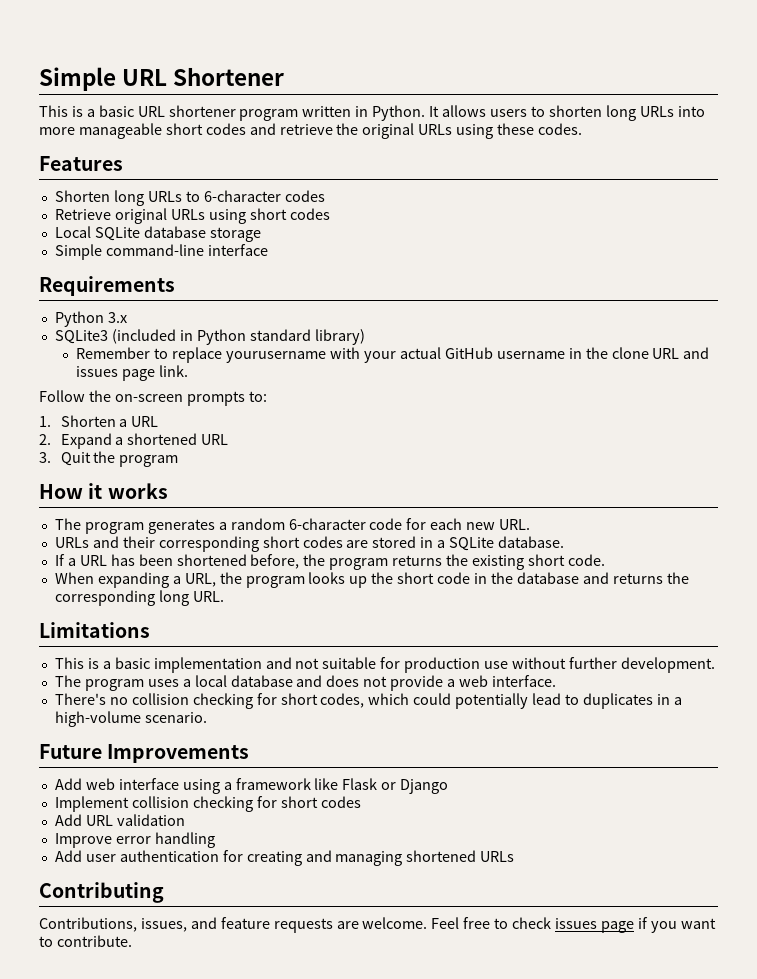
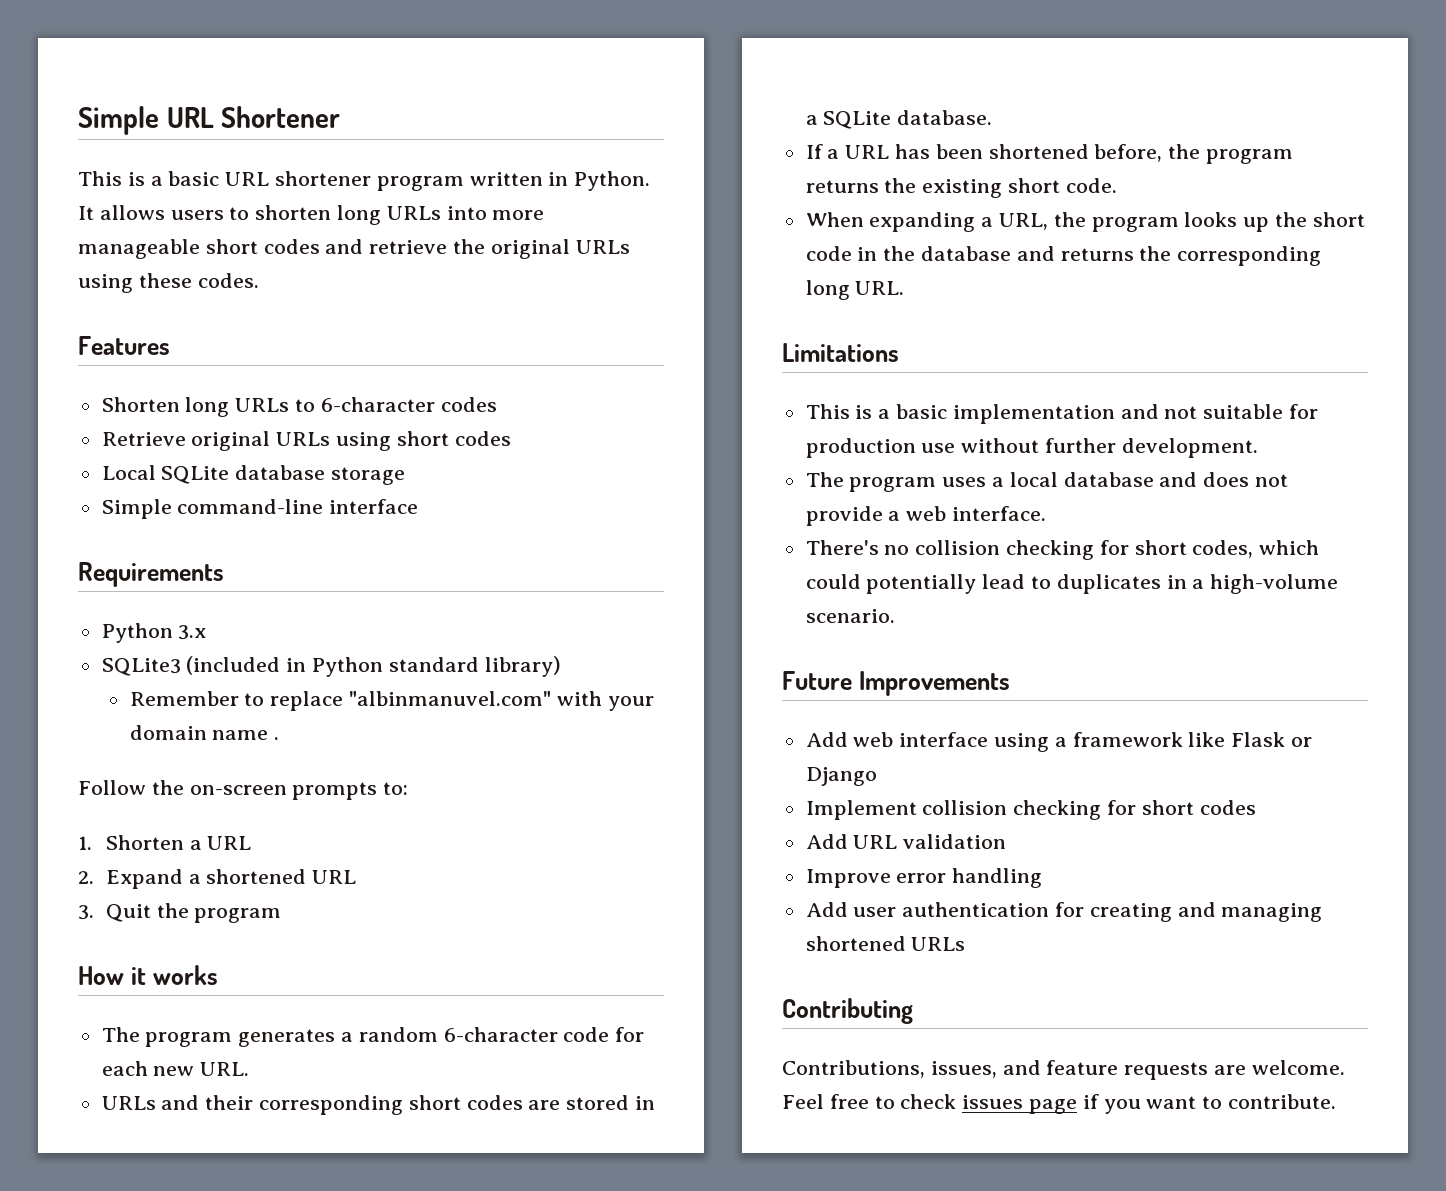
[226,351,327,363] yourusername -> [348,691,551,706] "albinmanuvel.com"
[399,347,710,359] [76,365,189,381] actual GitHub username in the clone URL and issues page link. -> [129,725,280,740] domain name .

